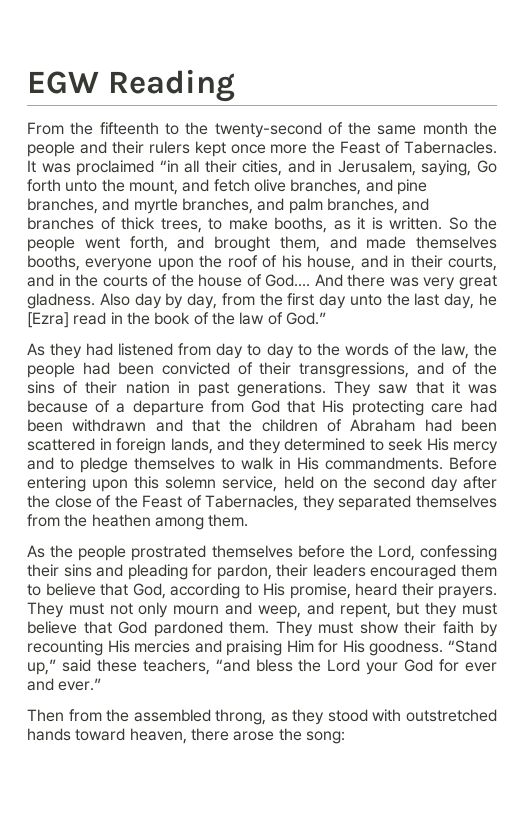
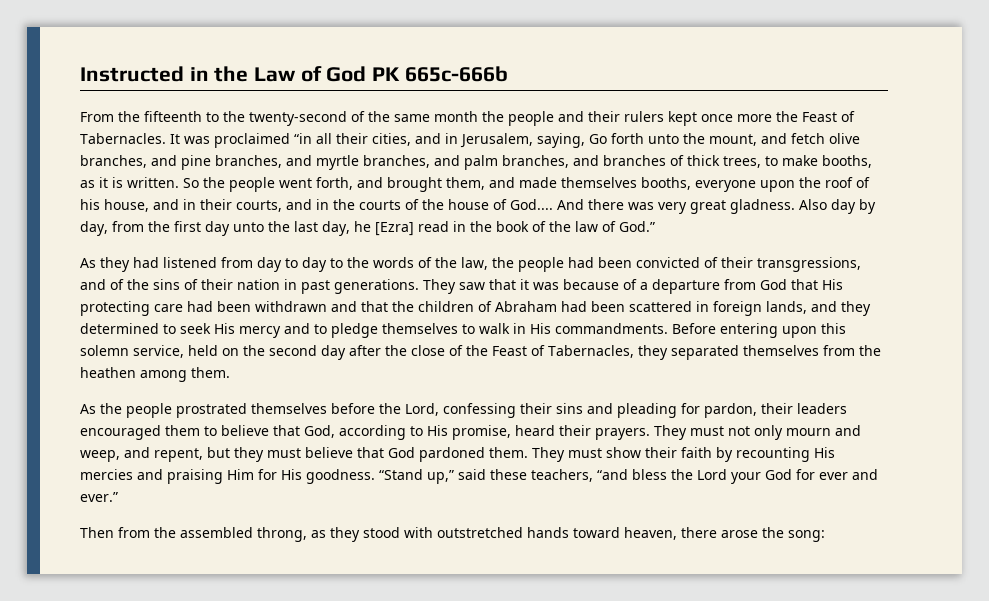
[27,69,235,102] EGW Reading -> [80,66,508,82] Instructed in the Law of God PK 665c-666b

